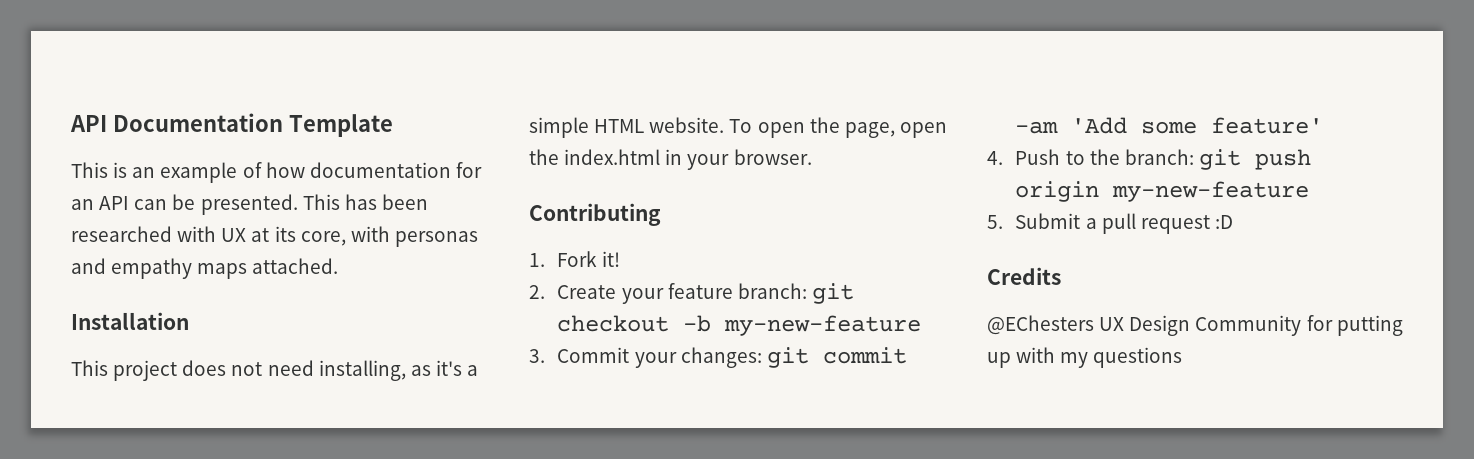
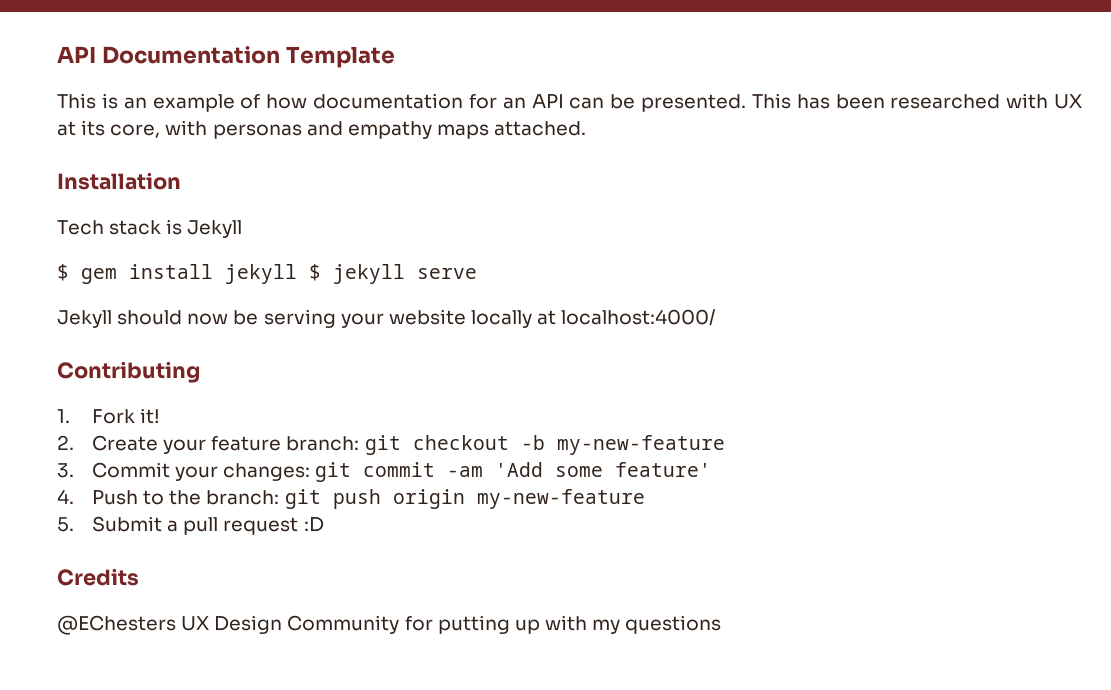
[71,360,479,381] [529,117,947,138] [529,149,812,170] This project does not need installing, as it's a simple HTML website. To open the page, open the index.html in your browser. -> [57,219,243,238] [57,264,477,284] [57,309,717,328] Tech stack is Jekyll // $ gem install jekyll $ jekyll serve // Jekyll should now be serving your website locally at localhost:4000/

